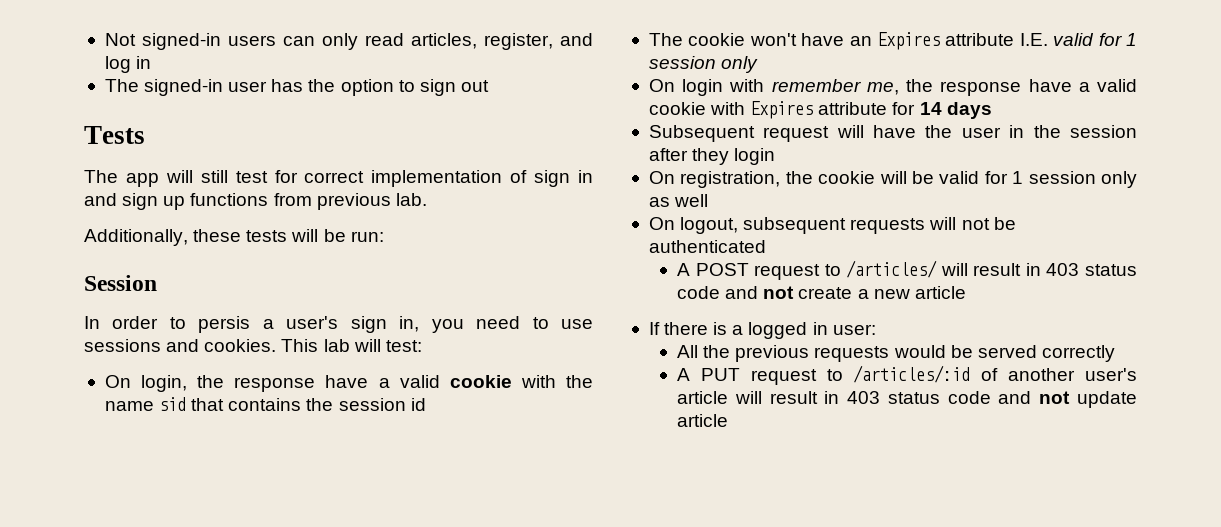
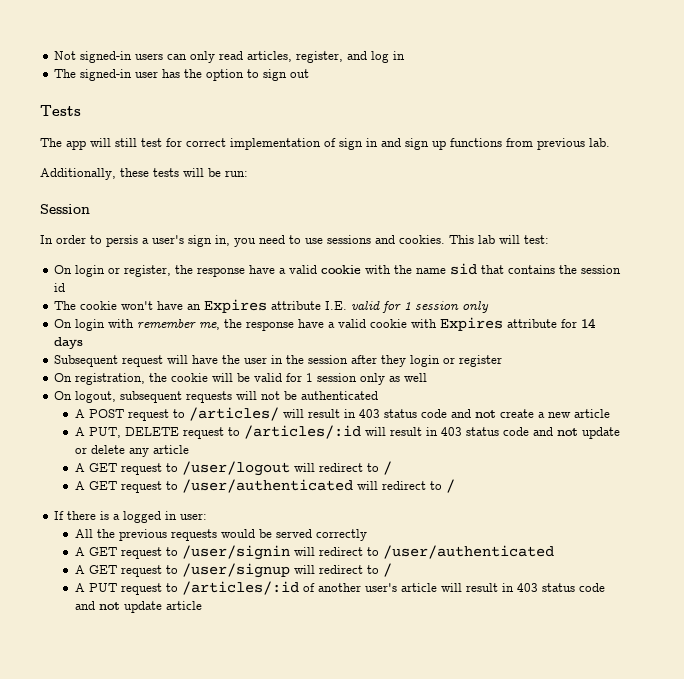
[141,375,188,392] login, -> [75,265,172,277] login or register,
(776, 156) none -> [443,355,503,367] or register
(966, 292) none -> [74,425,620,439] [74,445,189,457] [74,461,392,476] [74,479,455,493] // A PUT, DELETE request to /articles/:id will result in 403 status code and not update or delete any article // A GET request to /user/logout will redirect to / // A GET request to /user/authenticated will redirect to /
(1115, 353) none -> [74,545,554,560] [74,563,392,578] // A GET request to /user/signin will redirect to /user/authenticated // A GET request to /user/signup will redirect to /

